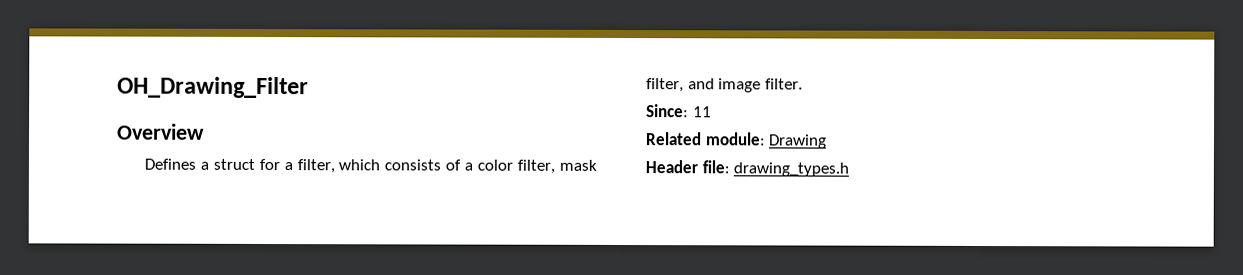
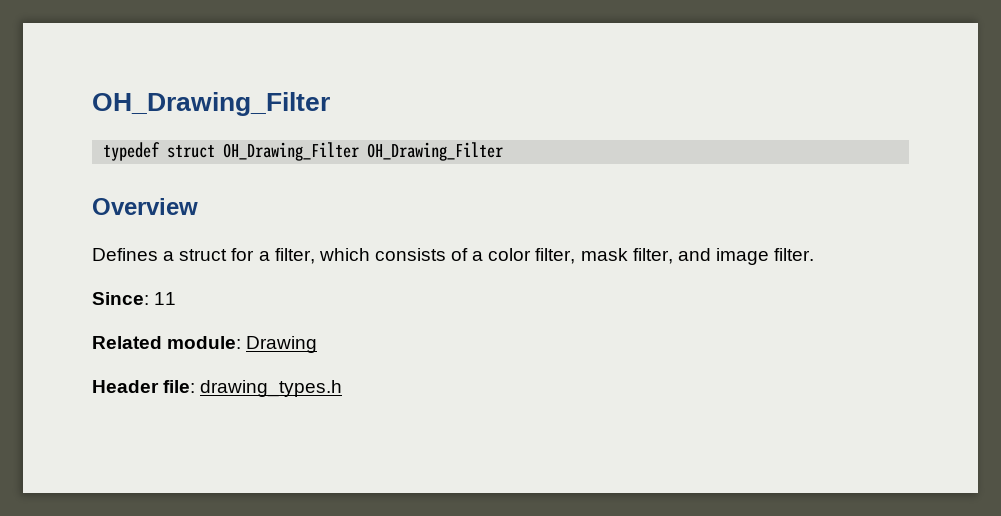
[117,76,309,99] OH_Drawing_Filter -> [92,92,330,116] [103,142,504,161] OH_Drawing_Filter // typedef struct OH_Drawing_Filter OH_Drawing_Filter

